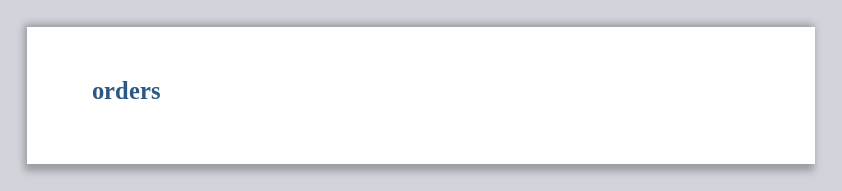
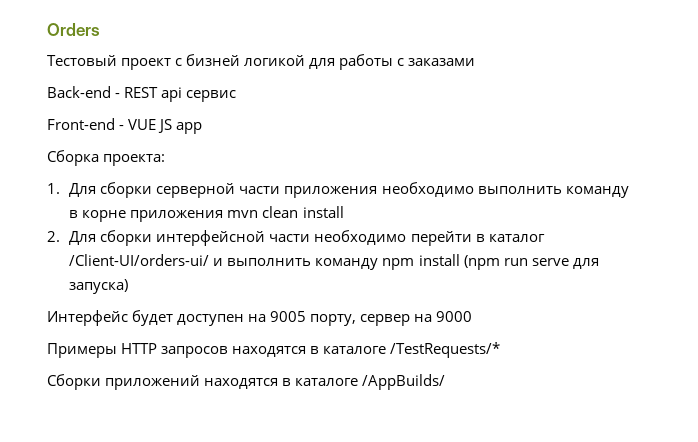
[92,81,161,99] orders -> [47,23,100,36] [47,54,476,70] [47,86,237,102] [47,118,203,134] [47,150,166,166] [47,182,629,198] [69,206,344,222] [47,230,545,246] [69,254,599,270] [69,279,129,294] [47,310,473,326] [47,342,501,358] [47,374,446,390] Orders // Тестовый проект с бизней логикой для работы с заказами // Back-end - REST api сервис // Front-end - VUE JS app // Сборка проекта: // 1. Для сборки серверной части приложения необходимо выполнить команду в корне приложения mvn clean install // 2. Для сборки интерфейсной части необходимо перейти в каталог /Client-UI/orders-ui/ и выполнить команду npm install (npm run serve для запуска) // Интерфейс будет доступен на 9005 порту, сервер на 9000 // Примеры HTTP запросов находятся в каталоге /TestRequests/* // Сборки приложений находятся в каталоге /AppBuilds/

